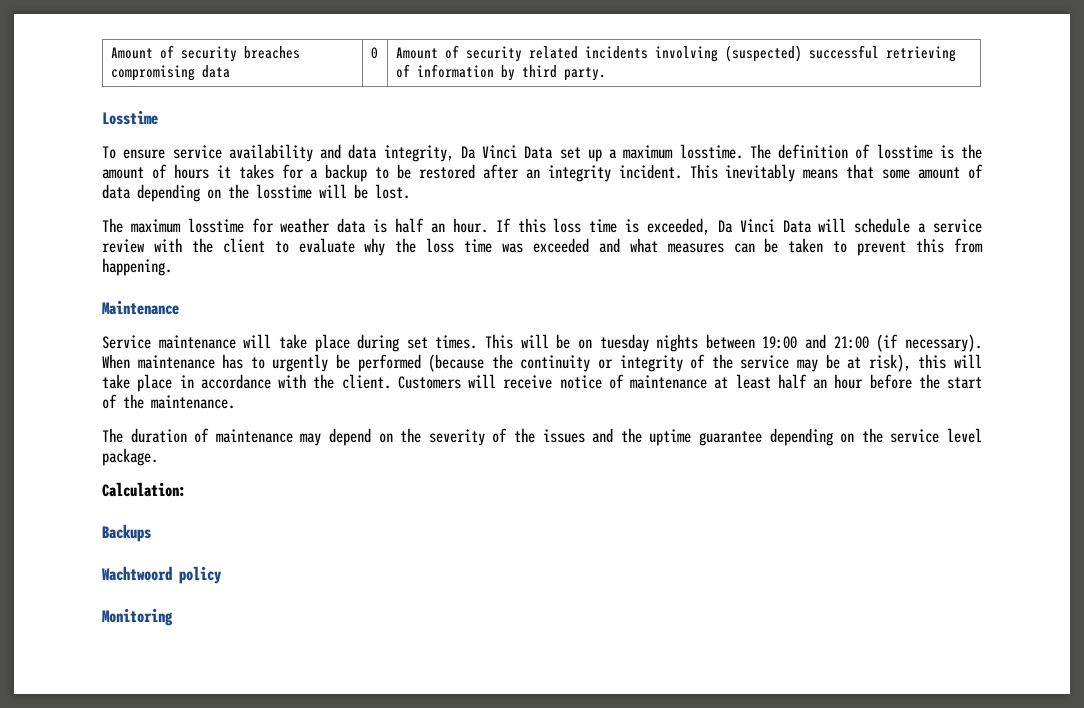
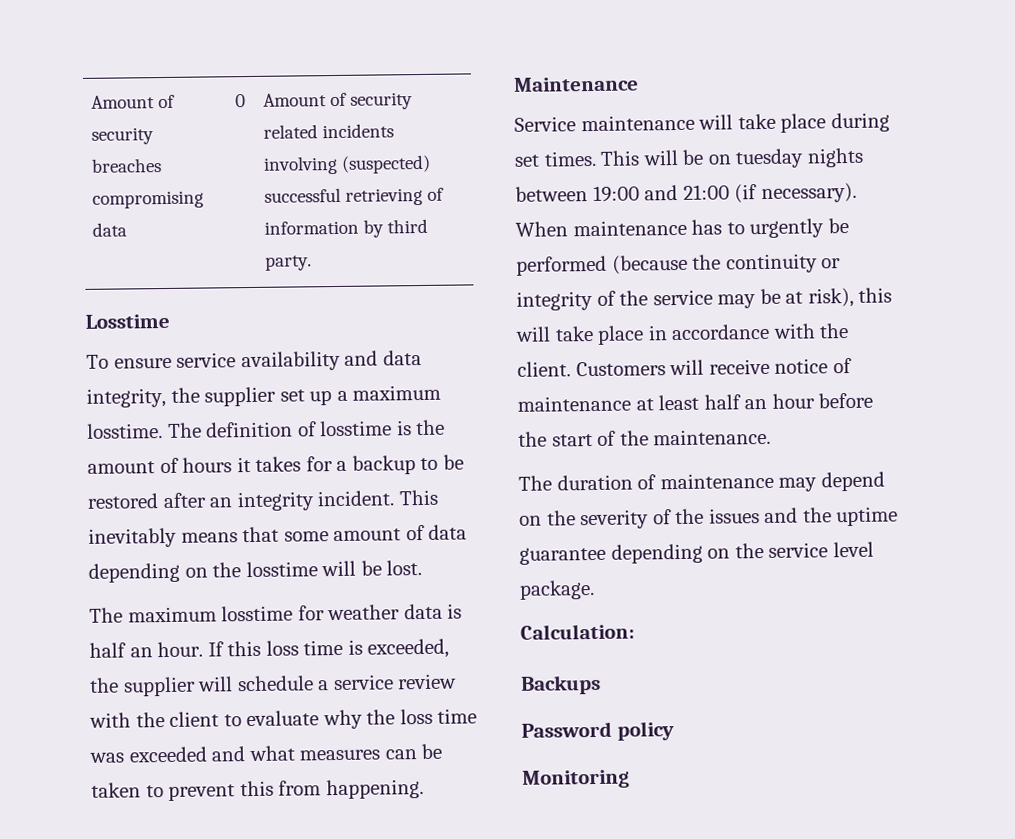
[460,145,554,159] Da Vinci Data -> [170,386,277,407] the supplier
[717,219,812,233] Da Vinci Data -> [89,676,196,697] the supplier
[102,566,172,581] Wachtwoord -> [521,721,612,738] Password

